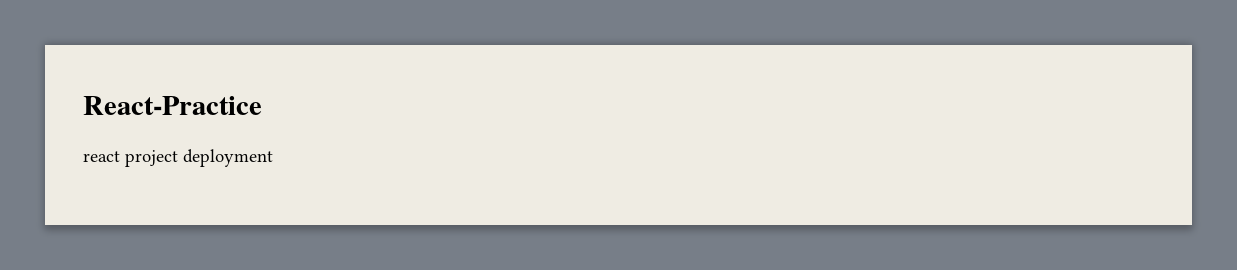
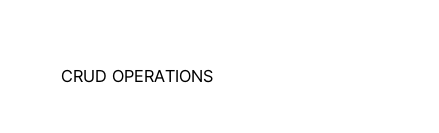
[83,96,262,115] [83,149,273,167] React-Practice // react project deployment -> [61,69,213,83] CRUD OPERATIONS

